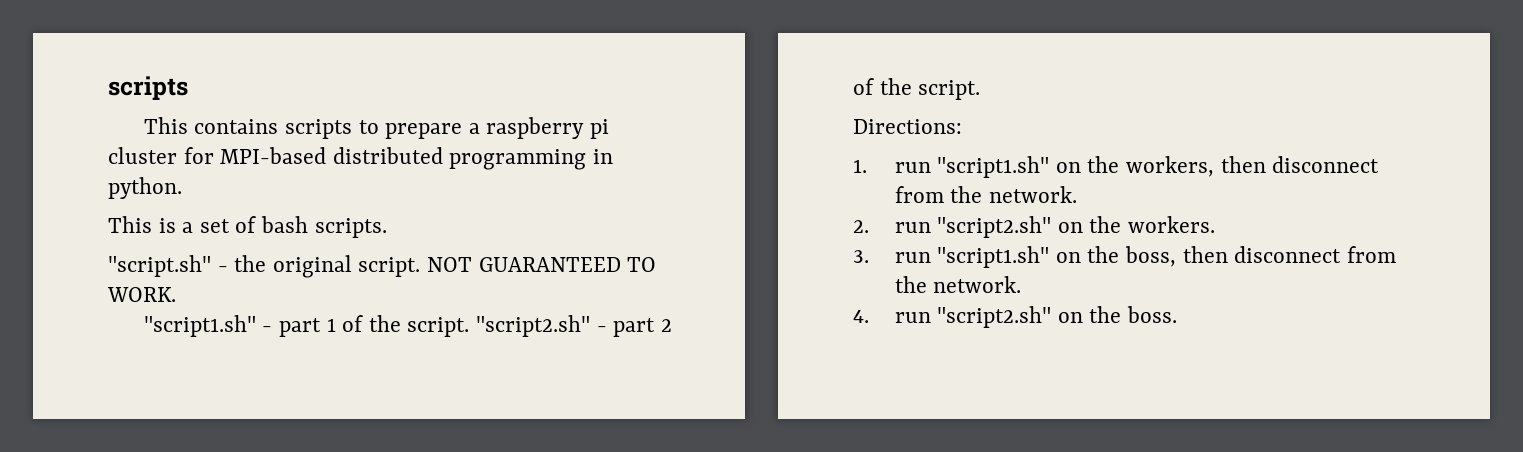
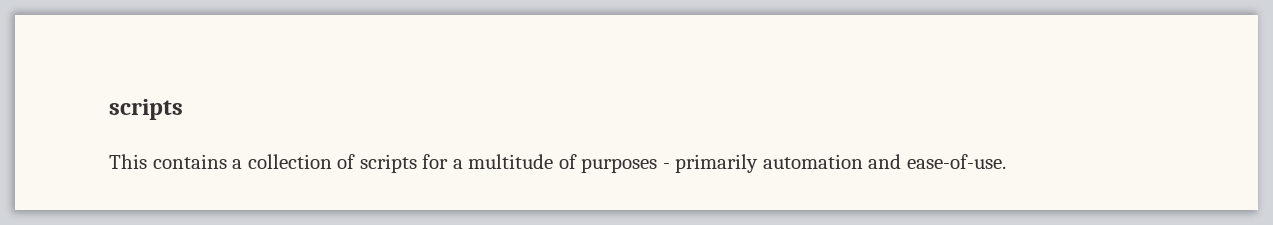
[284,117,609,139] [108,147,614,170] [108,177,182,199] [108,216,387,238] [108,255,657,278] [107,287,176,302] [143,315,672,337] [853,78,981,100] [853,119,962,134] [853,156,1380,178] [894,186,1077,203] [853,216,1216,238] [853,246,1396,268] [894,276,1022,293] [853,306,1178,328] scripts to prepare a raspberry pi cluster for MPI-based distributed programming in python. // This is a set of bash scripts. // "script.sh" - the original script. NOT GUARANTEED TO WORK. // "script1.sh" - part 1 of the script. "script2.sh" - part 2 of the script. // Directions: // 1. run "script1.sh" on the workers, then disconnect from the network. // 2. run "script2.sh" on the workers. // 3. run "script1.sh" on the boss, then disconnect from the network. // 4. run "script2.sh" on the boss. -> [232,154,1007,173] a collection of scripts for a multitude of purposes - primarily automation and ease-of-use.

